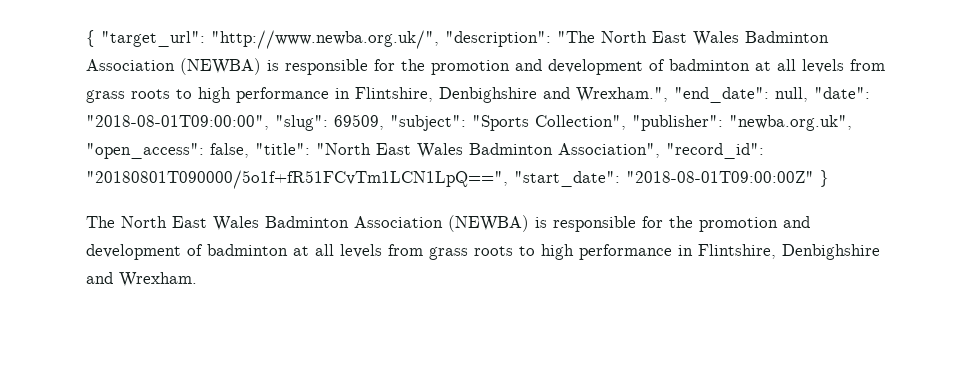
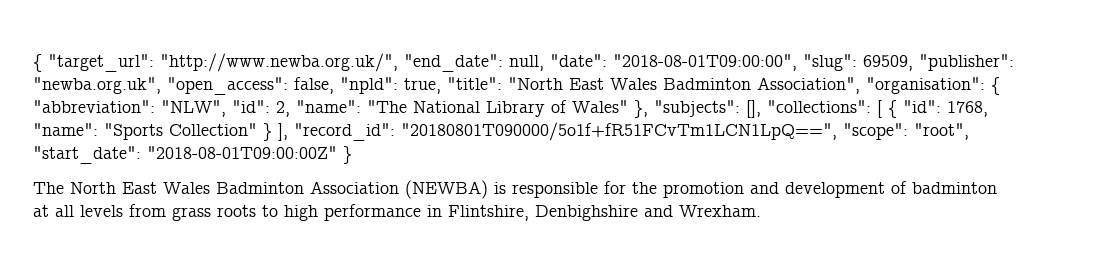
[445,31,829,47] [86,58,885,75] [86,87,668,103] "description": "The North East Wales Badminton Association (NEWBA) is responsible for the promotion and development of badminton at all levels from grass roots to high performance in Flintshire, Denbighshire and Wrexham.", -> (398, 62) none
[390,115,626,131] "subject": "Sports Collection", -> (913, 63) none
(249, 150) none -> [340,77,441,94] "npld": true,
[666,143,764,159] [86,170,508,189] "record_id": "20180801T090000/5o1f+fR51FCvTm1LCN1LpQ==", -> [866,77,1000,95] [33,100,988,118] [33,122,969,141] "organisation": { "abbreviation": "NLW", "id": 2, "name": "The National Library of Wales" }, "subjects": [], "collections": [ { "id": 1768, "name": "Sports Collection" } ], "record_id": "20180801T090000/5o1f+fR51FCvTm1LCN1LpQ==", "scope": "root",

